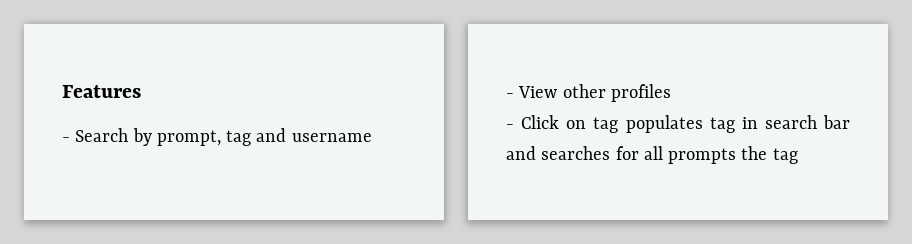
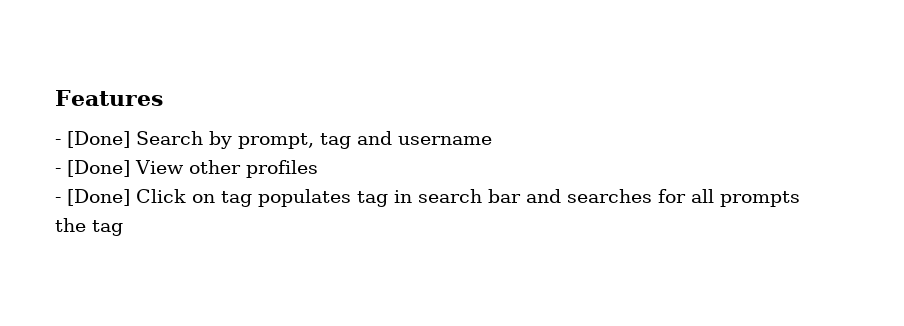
(70, 139) none -> [67,131,130,148] [Done]
(514, 95) none -> [67,160,130,177] [Done]
(514, 126) none -> [67,189,130,206] [Done]

